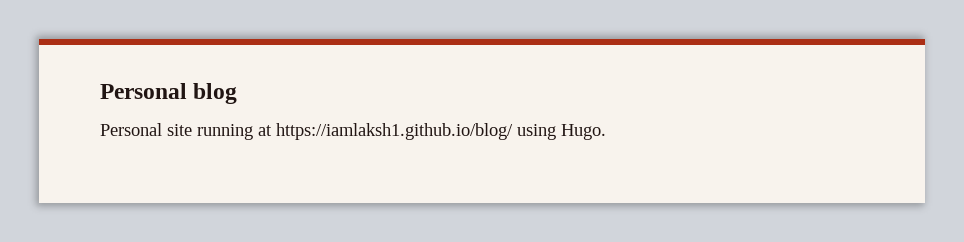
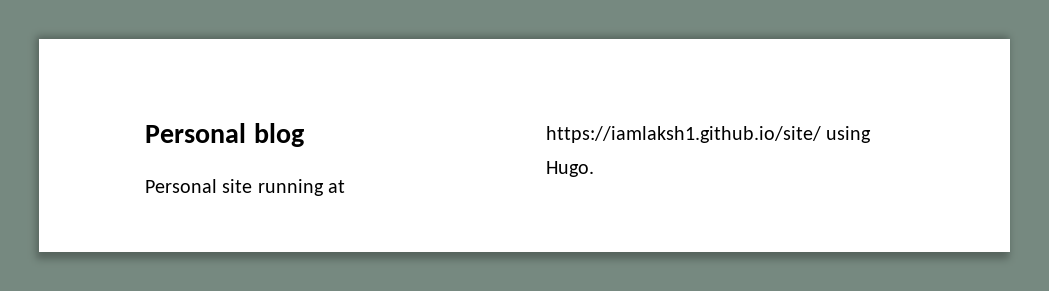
[276,123,513,140] https://iamlaksh1.github.io/blog/ -> [546,126,821,143] https://iamlaksh1.github.io/site/

